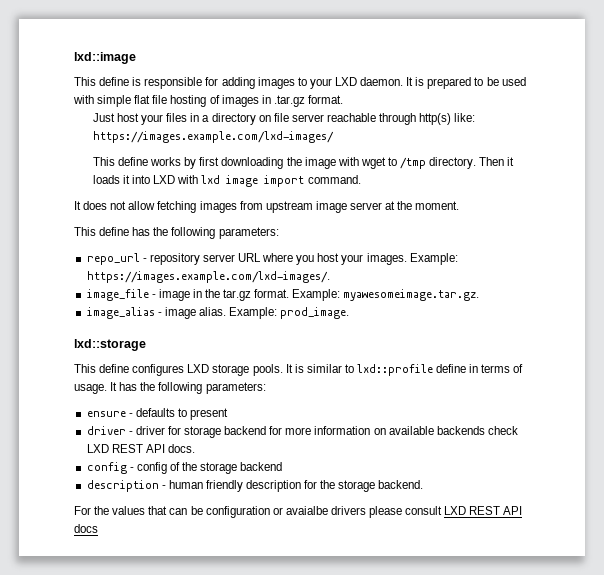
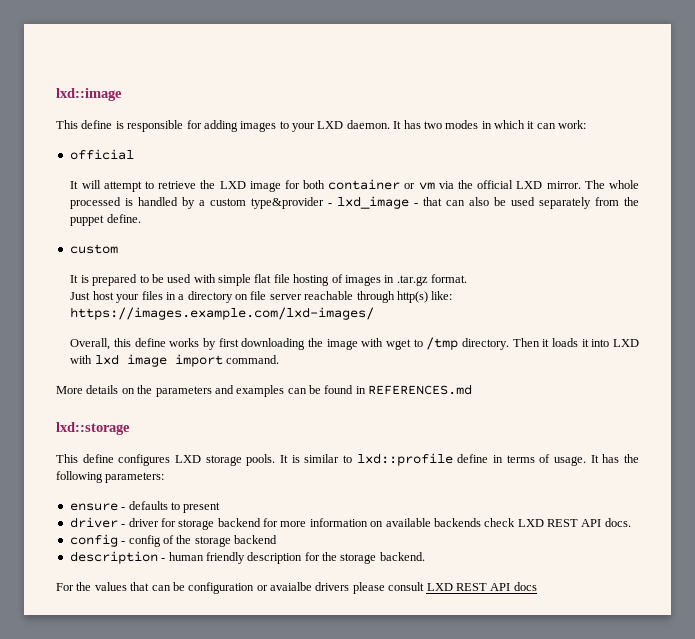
(414, 81) none -> [403,120,587,129] [69,149,134,160] [70,179,639,192] [70,196,639,209] [70,214,141,226] [69,244,118,254] [70,275,79,283] has two modes in which it can work: // official // It will attempt to retrieve the LXD image for both container or vm via the official LXD mirror. The whole processed is handled by a custom type&provider - lxd_image - that can also be used separately from the puppet define. // custom // It
[92,157,115,166] This -> [70,338,132,350] Overall, this
[74,201,460,213] [74,227,279,239] [86,253,458,265] [86,271,330,283] [86,289,480,301] [86,307,350,319] It does not allow fetching images from upstream image server at the moment. // This define has the following parameters: // repo_url - repository server URL where you host your images. Example: https://images.example.com/lxd-images/. // image_file - image in the tar.gz format. Example: myawesomeimage.tar.gz. // image_alias - image alias. Example: prod_image. -> [56,384,473,397] More details on the parameters and examples can be found in REFERENCES.md

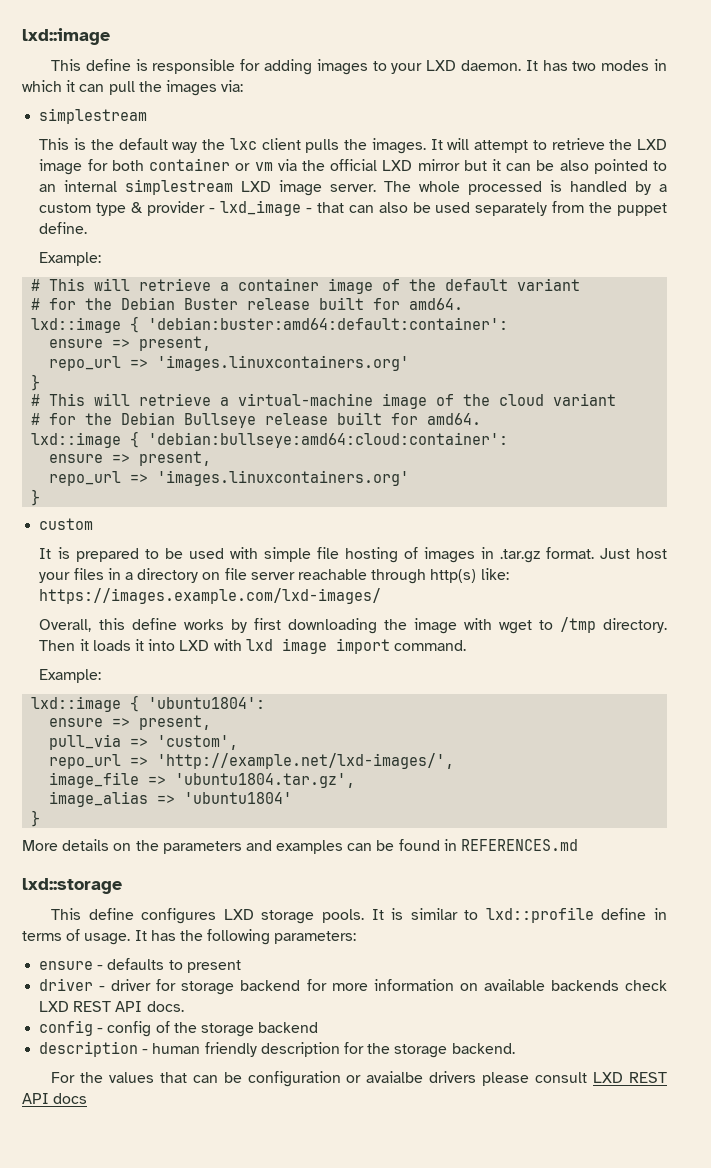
[558,120,587,129] [69,149,134,160] work: // official // -> [108,80,244,96] [39,108,148,124] [39,138,426,154] pull the images via: // simplestream // This is the default way the lxc client pulls the images.
[546,181,581,189] mirror. -> [417,159,667,174] [39,179,377,196] mirror but it can be also pointed to an internal simplestream LXD image server.
[251,197,325,209] type&provider -> [96,201,206,216] type & provider
(141, 218) none -> [39,252,102,266] [31,278,581,294] [31,297,464,310] [31,316,509,333] [49,336,212,351] [49,355,410,371] [31,374,41,391] [31,393,617,409] [31,412,482,428] [31,431,509,448] [49,451,212,466] [49,470,410,486] [31,489,41,506] // Example: // # This will retrieve a container image of the default variant // # for the Debian Buster release built for amd64. // lxd::image { 'debian:buster:amd64:default:container': // ensure => present, // repo_url => 'images.linuxcontainers.org' // } // # This will retrieve a virtual-machine image of the cloud variant // # for the Debian Bullseye release built for amd64. // lxd::image { 'debian:bullseye:amd64:cloud:container': // ensure => present, // repo_url => 'images.linuxcontainers.org' // }
[254,274,272,283] flat -> (311, 554) none
(468, 278) // -> (594, 553) none
(280, 359) none -> [39,669,102,683] [31,695,266,712] [49,715,212,730] [49,734,239,750] [49,753,455,769] [49,772,356,788] [49,791,293,807] [31,810,41,827] // Example: // lxd::image { 'ubuntu1804': // ensure => present, // pull_via => 'custom', // repo_url => 'http://example.net/lxd-images/', // image_file => 'ubuntu1804.tar.gz', // image_alias => 'ubuntu1804' // }

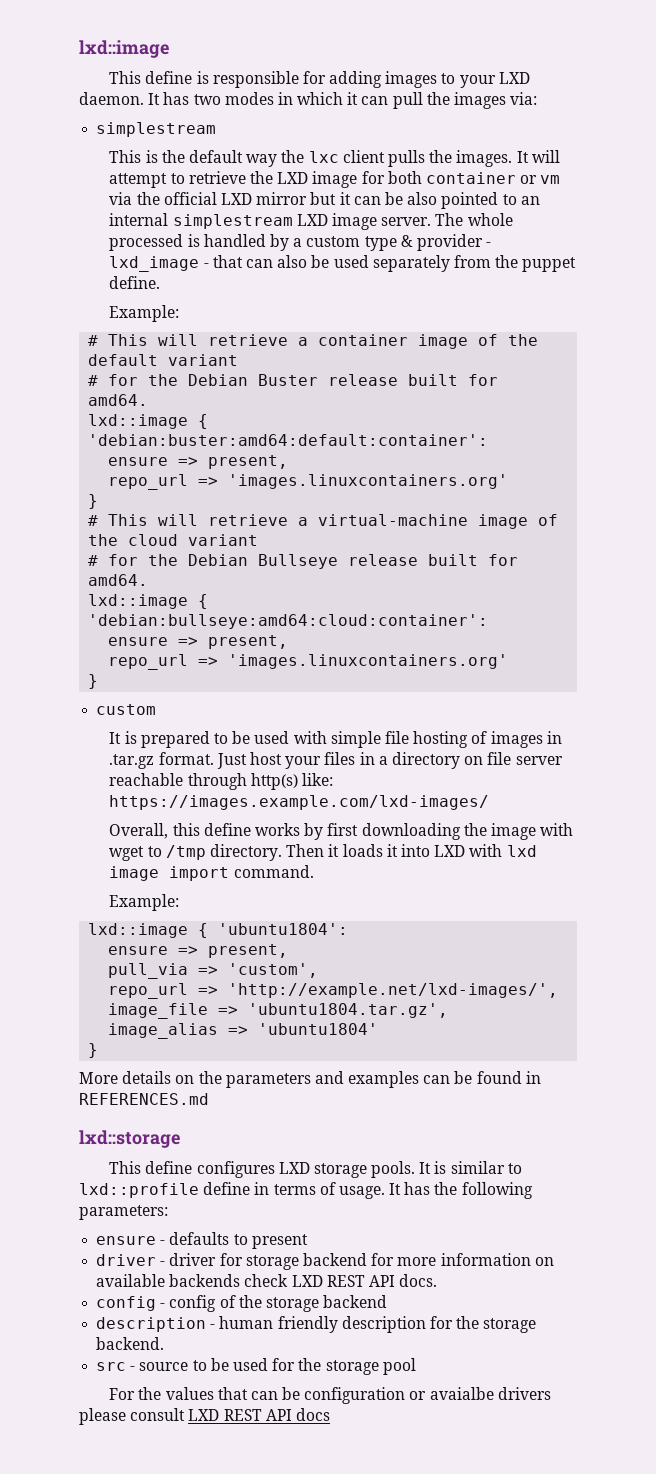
(515, 1048) none -> [96,1358,416,1375] // src - source to be used for the storage pool

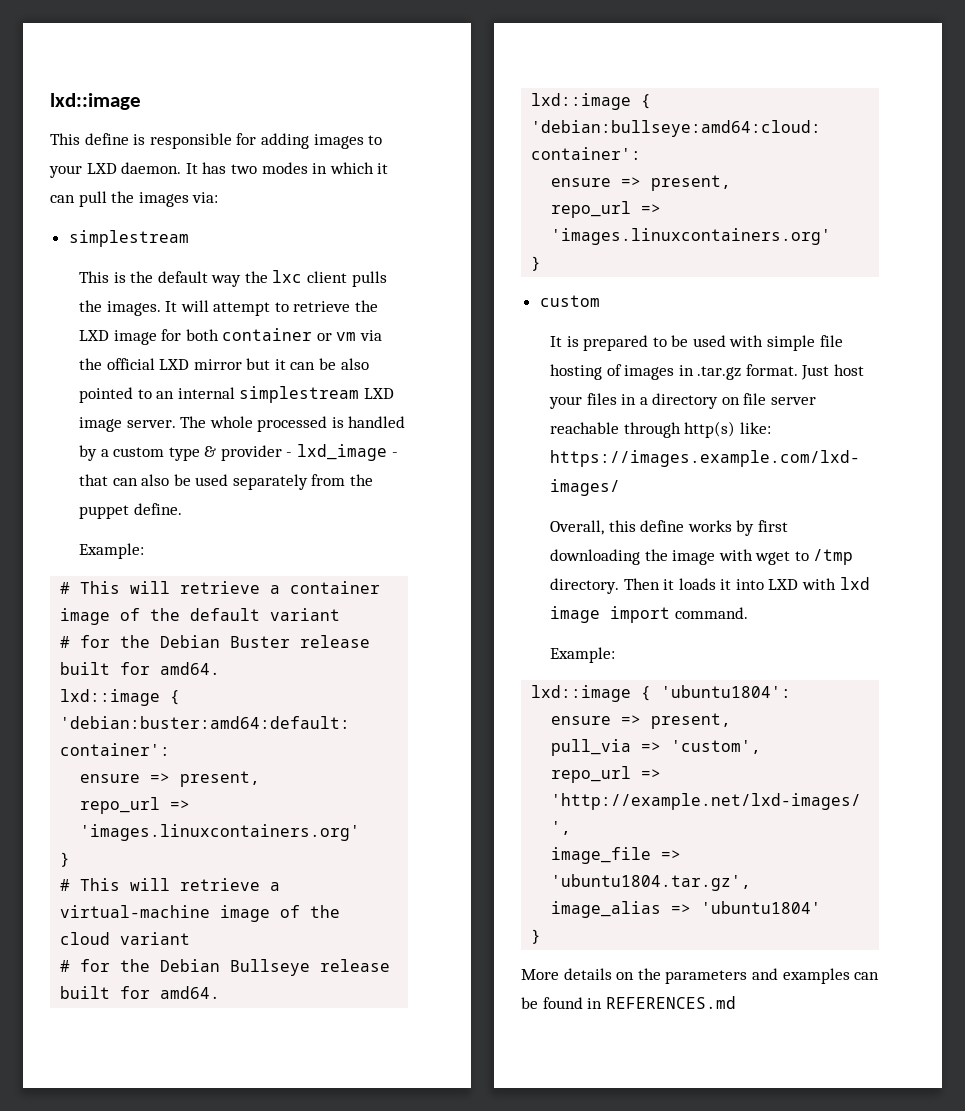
[79,1130,181,1148] [109,1161,522,1178] [79,1182,533,1199] [79,1205,168,1220] [96,1232,308,1249] [96,1253,554,1270] [96,1274,438,1287] [96,1295,388,1312] [96,1316,537,1333] [96,1337,165,1350] [96,1358,416,1375] [109,1387,551,1404] [79,1408,330,1425] // lxd::storage // This define configures LXD storage pools. It is similar to lxd::profile define in terms of usage. It has the following parameters: // ensure - defaults to present // driver - driver for storage backend for more information on available backends check LXD REST API docs. // config - config of the storage backend // description - human friendly description for the storage backend. // src - source to be used for the storage pool // For the values that can be configuration or avaialbe drivers please consult LXD REST API docs -> (736, 1002) none

